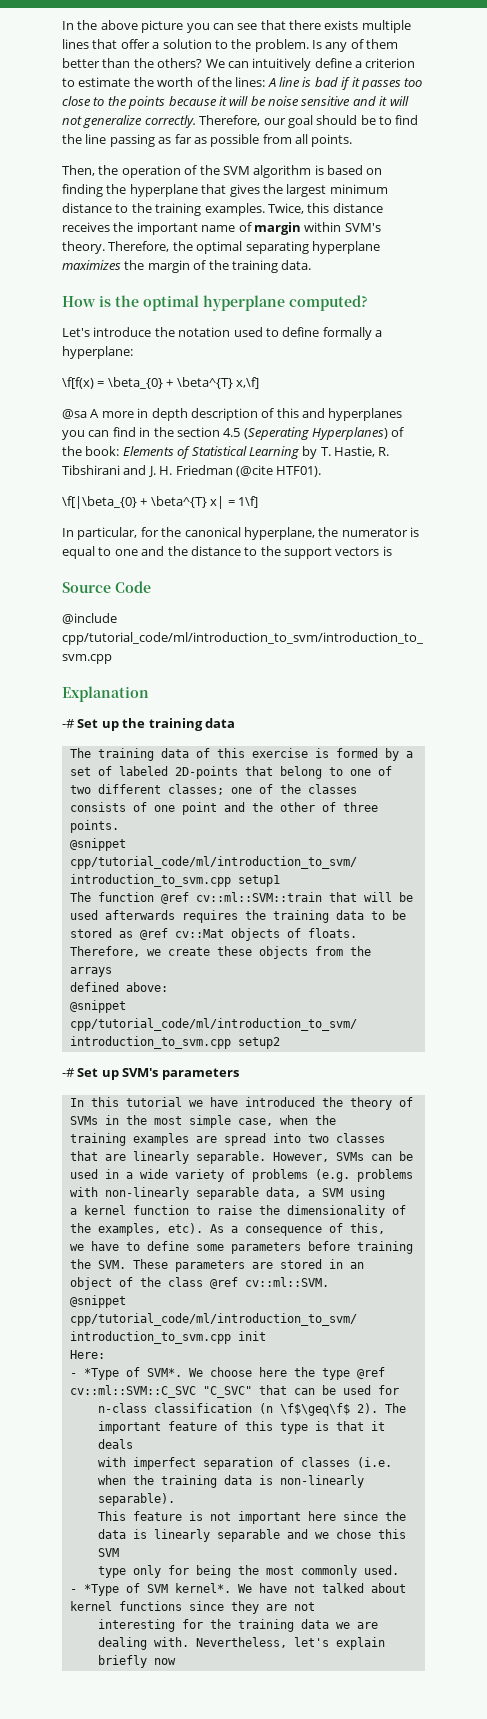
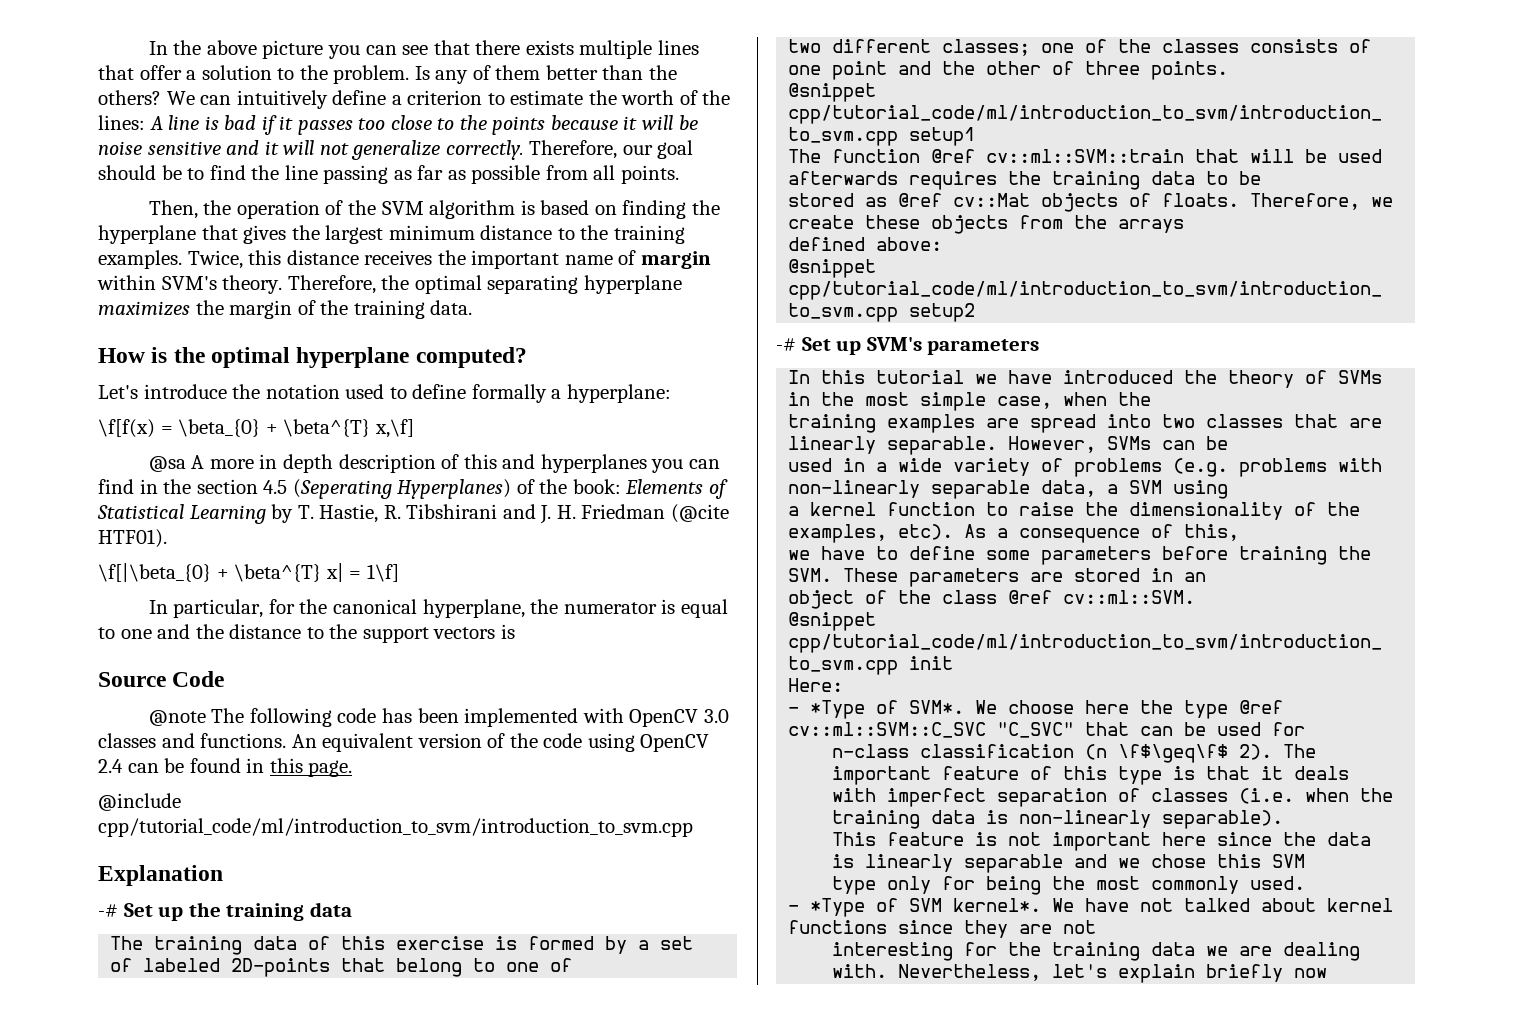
(151, 587) none -> [148,708,729,727] [98,733,710,752] [98,758,353,777] // @note The following code has been implemented with OpenCV 3.0 classes and functions. An equivalent version of the code using OpenCV 2.4 can be found in this page.

